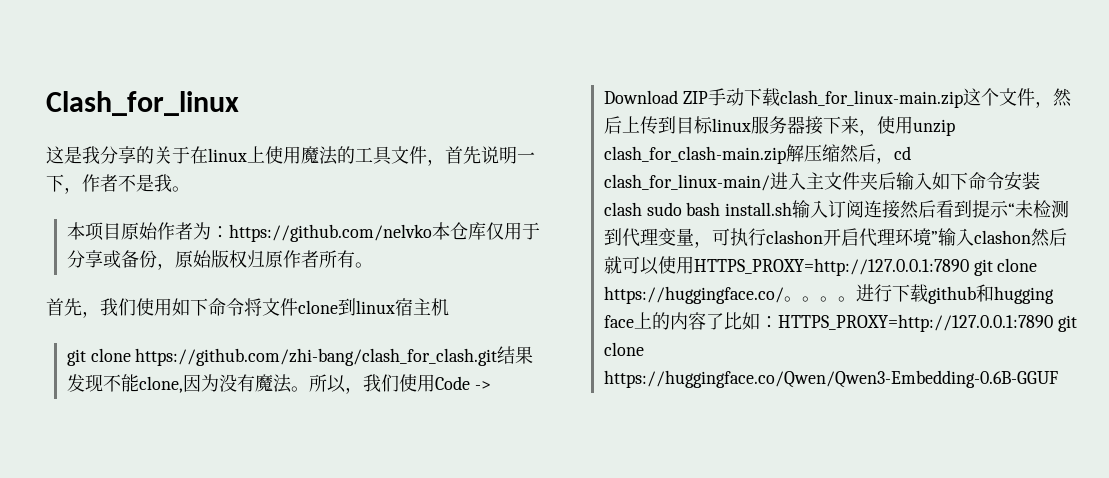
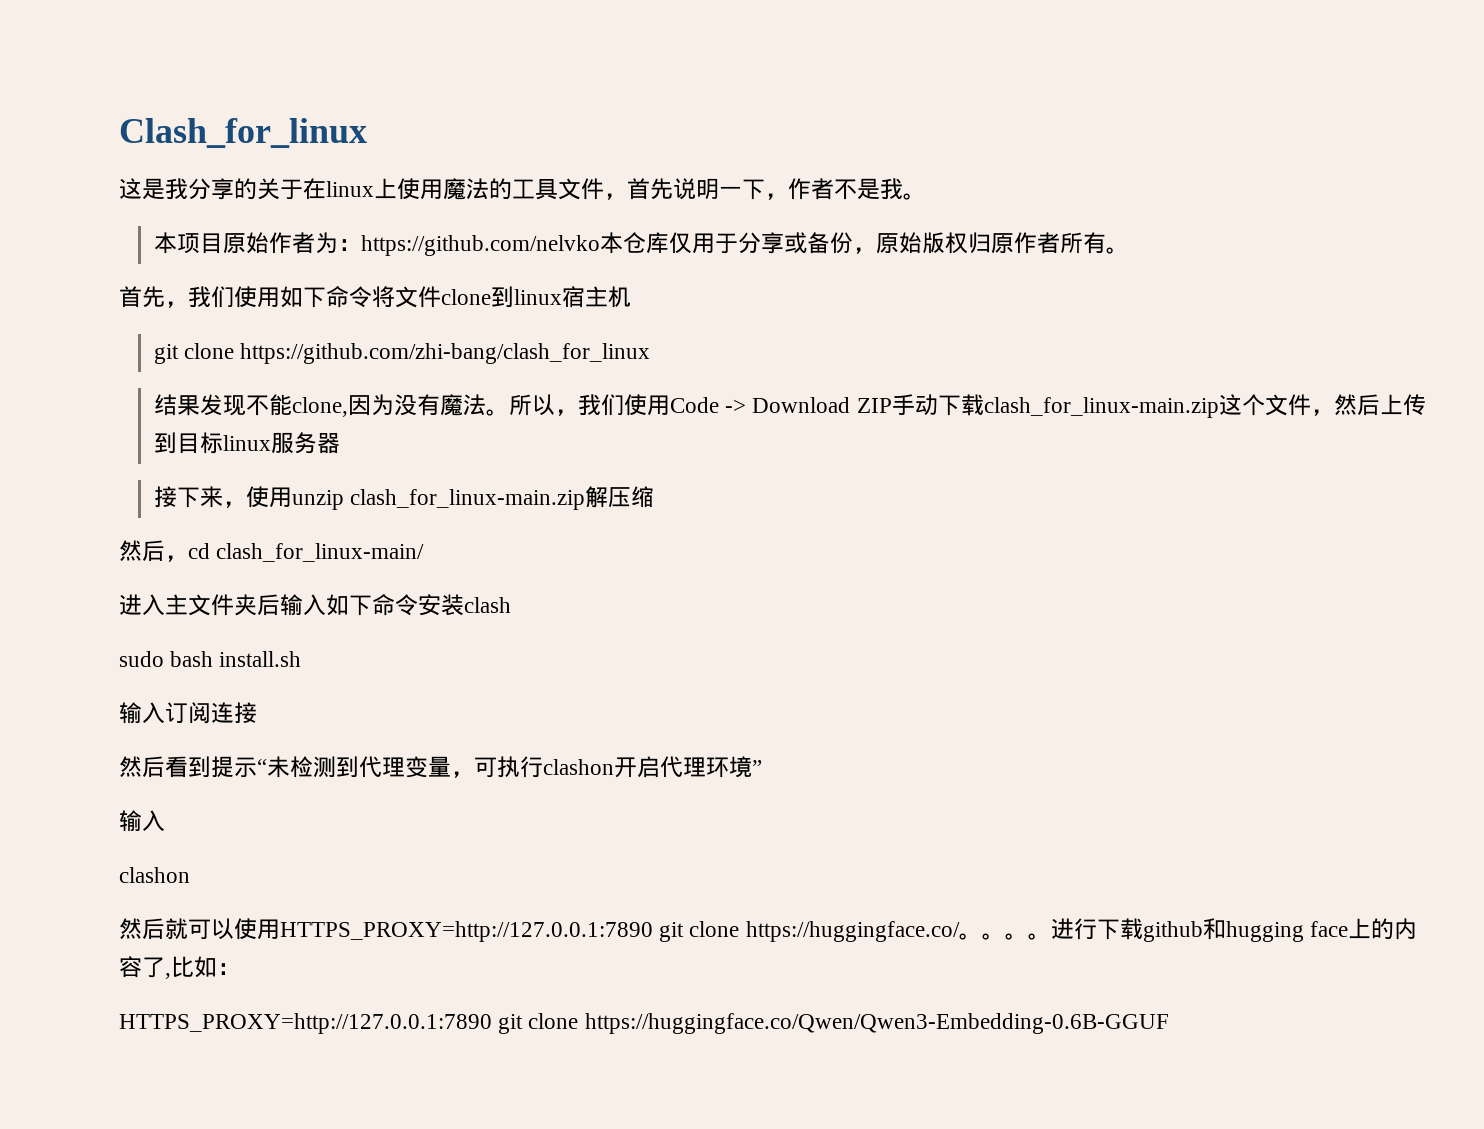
[135,348,498,366] https://github.com/zhi-bang/clash_for_clash.git -> [240,343,651,364] https://github.com/zhi-bang/clash_for_linux //
(805, 125) none -> (340, 443) //
[603,146,786,164] clash_for_clash-main.zip -> [350,489,586,510] clash_for_linux-main.zip
(840, 153) none -> (655, 497) //
(770, 182) none -> (425, 552) //
(642, 209) none -> (511, 605) //
(793, 209) none -> (302, 659) //
(901, 209) none -> (257, 713) //
[937,228,1031,246] 输入clashon -> [119,810,165,832] [119,867,190,883] // 输入 // clashon //
(724, 321) none -> [165,973,171,979] ,
(778, 322) none -> (240, 969) //

